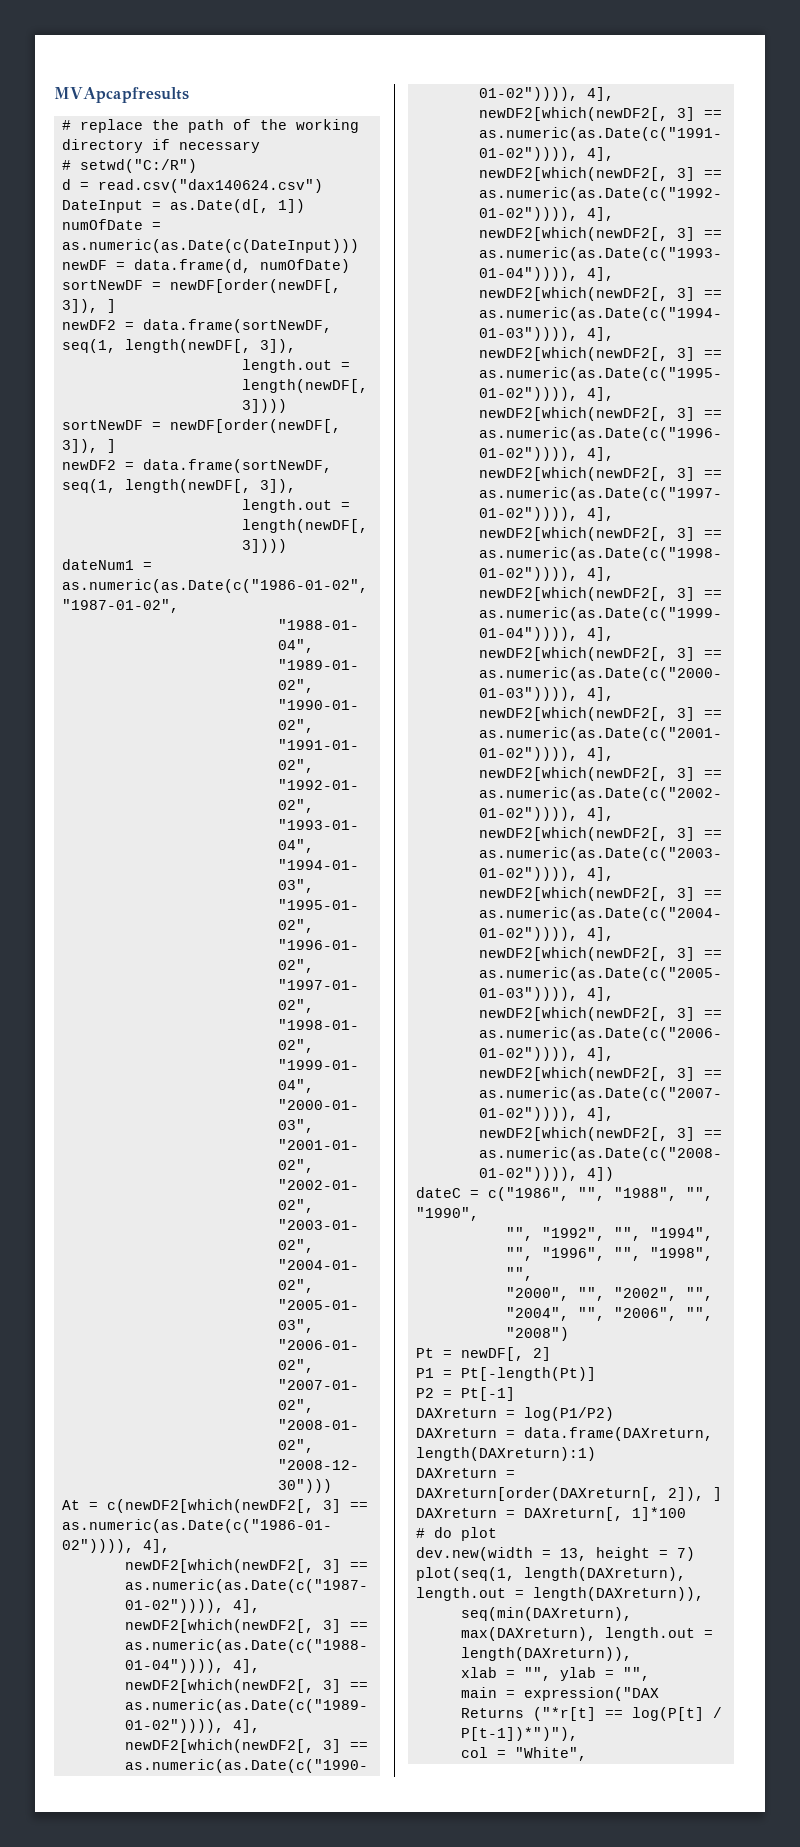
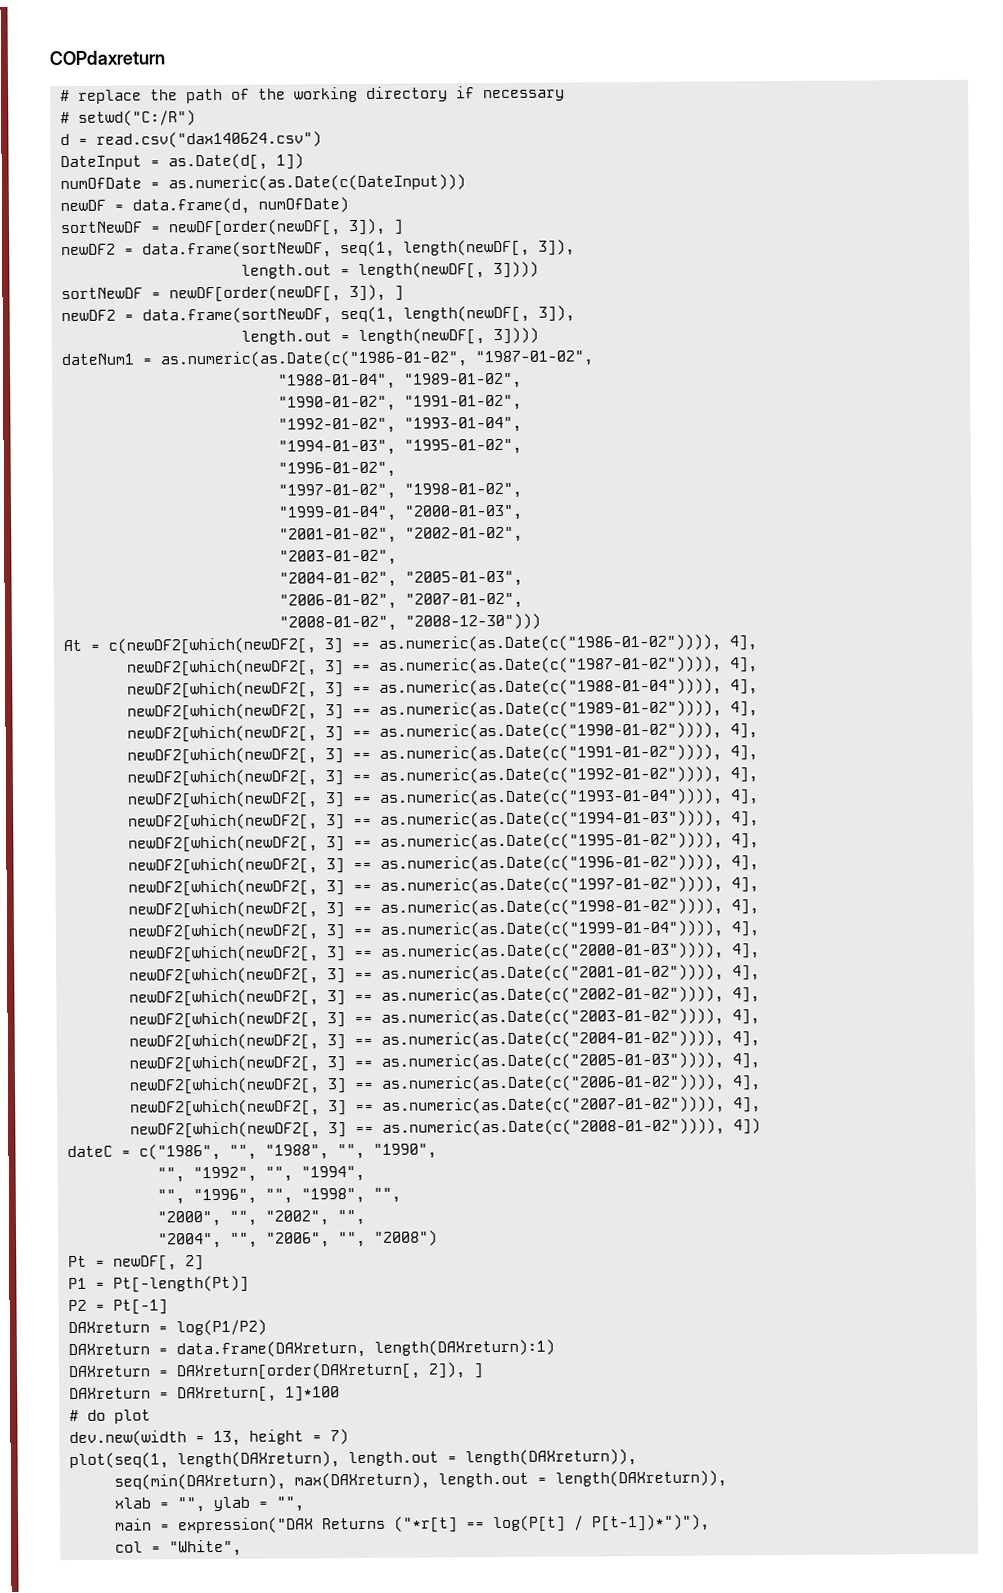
[54,87,189,103] MVApcapfresults -> [49,50,165,66] COPdaxreturn

